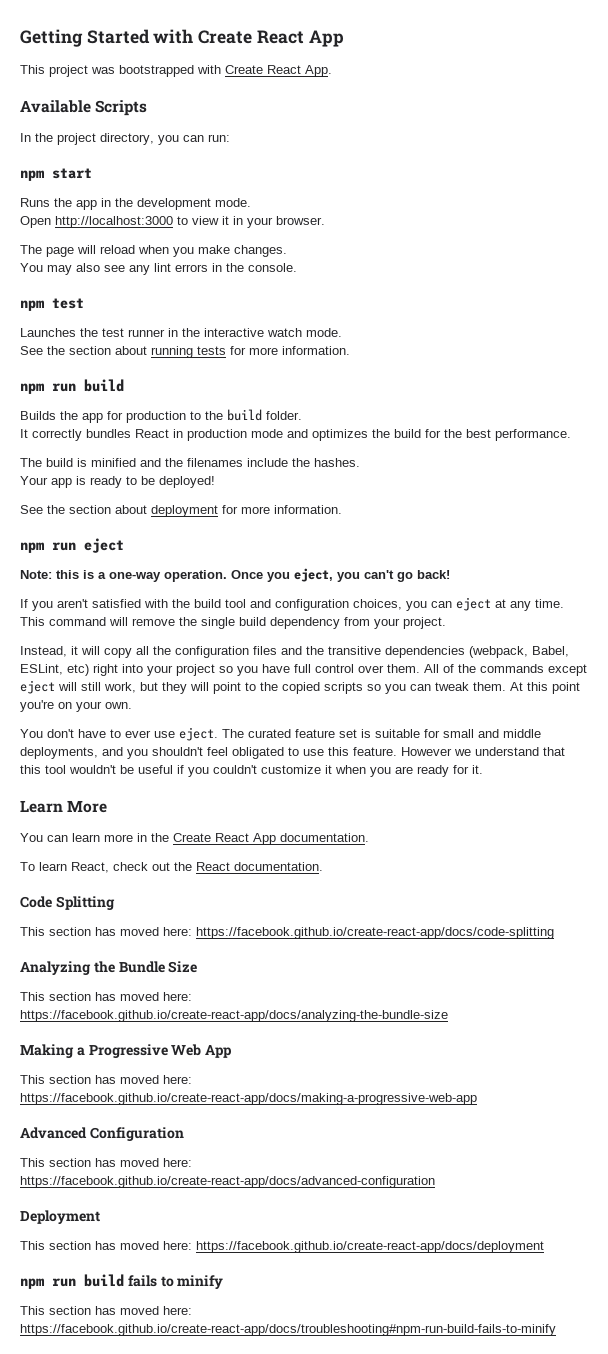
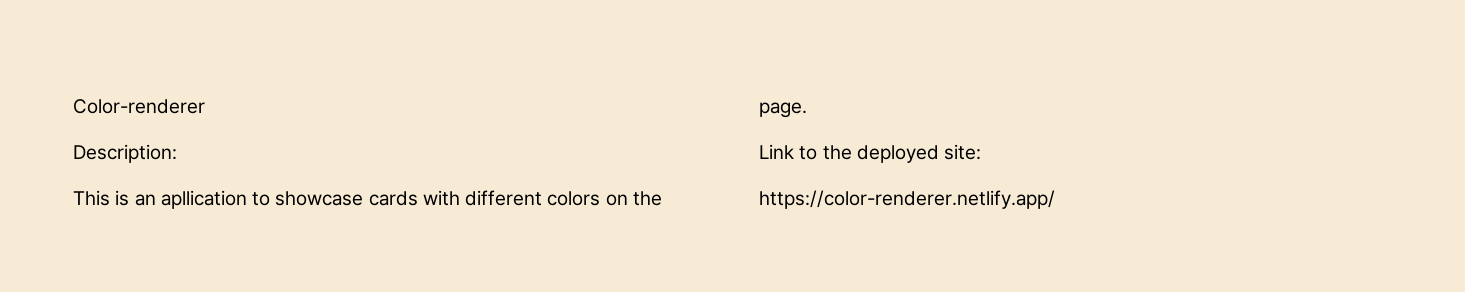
[20,29,344,47] [20,65,332,77] [20,100,148,116] [20,133,230,145] [20,168,92,181] [20,198,251,210] [20,216,325,228] [20,245,287,257] [20,263,297,275] [20,298,84,311] [20,328,342,337] [20,346,350,358] [20,379,124,394] [20,409,302,423] [20,429,571,441] [20,458,360,467] [20,476,215,488] [20,505,342,517] [20,538,124,553] [20,568,450,582] [20,597,564,611] [20,617,446,629] [20,646,569,658] [20,664,587,676] [20,680,580,694] [20,700,132,712] [20,727,541,741] [20,747,565,759] [20,765,483,777] [20,800,108,813] [20,833,369,845] [20,862,323,873] [20,896,115,910] [20,927,554,939] [20,961,198,975] [20,992,192,1001] [20,1010,448,1022] [20,1044,233,1058] [20,1075,192,1084] [20,1093,477,1105] [20,1127,184,1141] [20,1158,192,1167] [20,1176,435,1188] [20,1210,100,1224] [20,1241,544,1253] [20,1274,224,1289] [20,1306,192,1315] [20,1324,556,1336] Getting Started with Create React App // This project was bootstrapped with Create React App. // Available Scripts // In the project directory, you can run: // npm start // Runs the app in the development mode. // Open http://localhost:3000 to view it in your browser. // The page will reload when you make changes. // You may also see any lint errors in the console. // npm test // Launches the test runner in the interactive watch mode. // See the section about running tests for more information. // npm run build // Builds the app for production to the build folder. // It correctly bundles React in production mode and optimizes the build for the best performance. // The build is minified and the filenames include the hashes. // Your app is ready to be deployed! // See the section about deployment for more information. // npm run eject // Note: this is a one-way operation. Once you eject, you can't go back! // If you aren't satisfied with the build tool and configuration choices, you can eject at any time. This command will remove the single build dependency from your project. // Instead, it will copy all the configuration files and the transitive dependencies (webpack, Babel, ESLint, etc) right into your project so you have full control over them. All of the commands except eject will still work, but they will point to the copied scripts so you can tweak them. At this point you're on your own. // You don't have to ever use eject. The curated feature set is suitable for small and middle deployments, and you shouldn't feel obligated to use this feature. However we understand that this tool wouldn't be useful if you couldn't customize it when you are ready for it. // Learn More // You can learn more in the Create React App documentation. // To learn React, check out the React documentation. // Code Splitting // This section has moved here: https://facebook.github.io/create-react-app/docs/code-splitting // Analyzing the Bundle Size // This section has moved here: https://facebook.github.io/create-react-app/docs/analyzing-the-bundle-size // Making a Progressive Web App // This section has moved here: https://facebook.github.io/create-react-app/docs/making-a-progressive-web-app // Advanced Configuration // This section has moved here: https://facebook.github.io/create-react-app/docs/advanced-configuration // Deployment // This section has moved here: https://facebook.github.io/create-react-app/docs/deployment // npm run build fails to minify // This section has moved here: https://facebook.github.io/create-react-app/docs/troubleshooting#npm-run-build-fails-to-minify -> [73,99,205,114] [73,144,177,163] [73,190,662,209] [759,102,807,118] [759,144,982,163] [759,190,1055,209] Color-renderer // Description: // This is an apllication to showcase cards with different colors on the page. // Link to the deployed site: // https://color-renderer.netlify.app/

